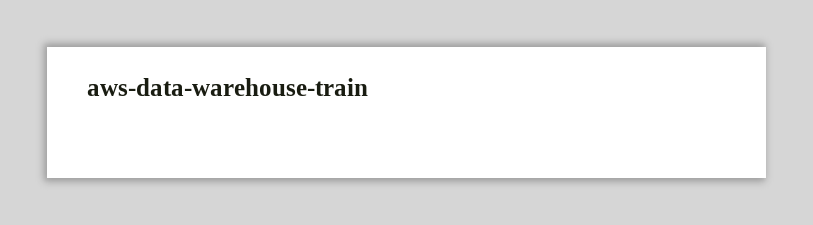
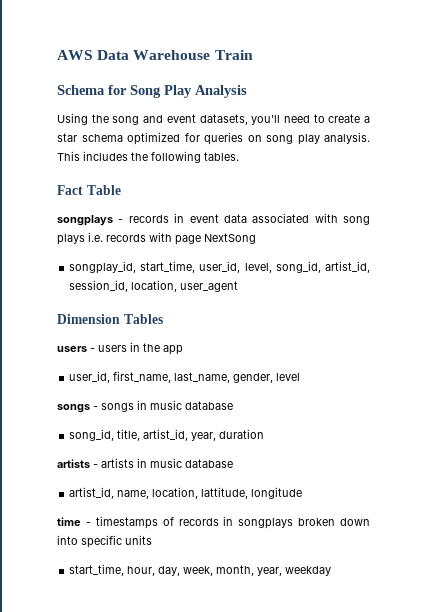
[87,78,368,96] aws-data-warehouse-train -> [57,50,253,60] [57,85,247,98] [57,113,370,125] [57,132,370,145] [57,151,239,163] [57,185,121,195] [57,213,370,226] [57,232,256,245] [69,261,370,274] [69,280,239,292] [57,314,163,324] [57,342,183,355] [69,371,301,383] [57,400,233,413] [69,429,265,441] [57,458,233,468] [69,487,303,499] [57,516,370,529] [57,535,152,548] [69,564,332,576] AWS Data Warehouse Train // Schema for Song Play Analysis // Using the song and event datasets, you'll need to create a star schema optimized for queries on song play analysis. This includes the following tables. // Fact Table // songplays - records in event data associated with song plays i.e. records with page NextSong // songplay_id, start_time, user_id, level, song_id, artist_id, session_id, location, user_agent // Dimension Tables // users - users in the app // user_id, first_name, last_name, gender, level // songs - songs in music database // song_id, title, artist_id, year, duration // artists - artists in music database // artist_id, name, location, lattitude, longitude // time - timestamps of records in songplays broken down into specific units // start_time, hour, day, week, month, year, weekday

